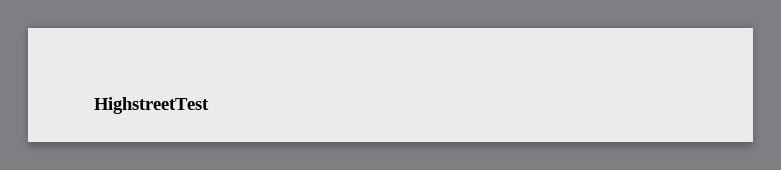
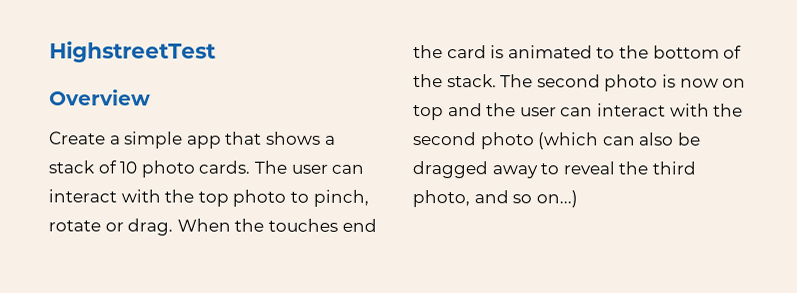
(209, 105) none -> [49,89,151,106] [49,131,336,149] [48,160,365,178] [48,189,369,207] [48,218,377,236] [413,45,743,59] [413,74,747,92] [413,103,744,121] [413,132,701,150] [412,161,696,179] [412,190,578,208] // Overview // Create a simple app that shows a stack of 10 photo cards. The user can interact with the top photo to pinch, rotate or drag. When the touches end the card is animated to the bottom of the stack. The second photo is now on top and the user can interact with the second photo (which can also be dragged away to reveal the third photo, and so on...)

